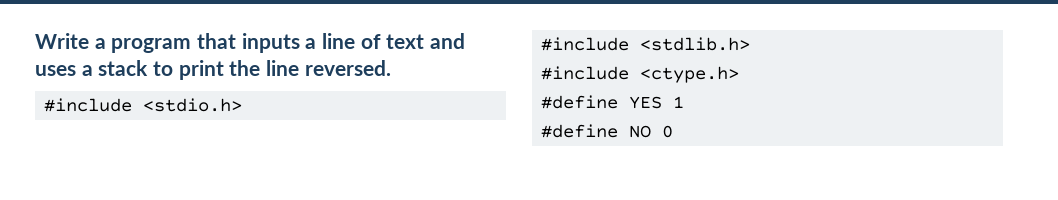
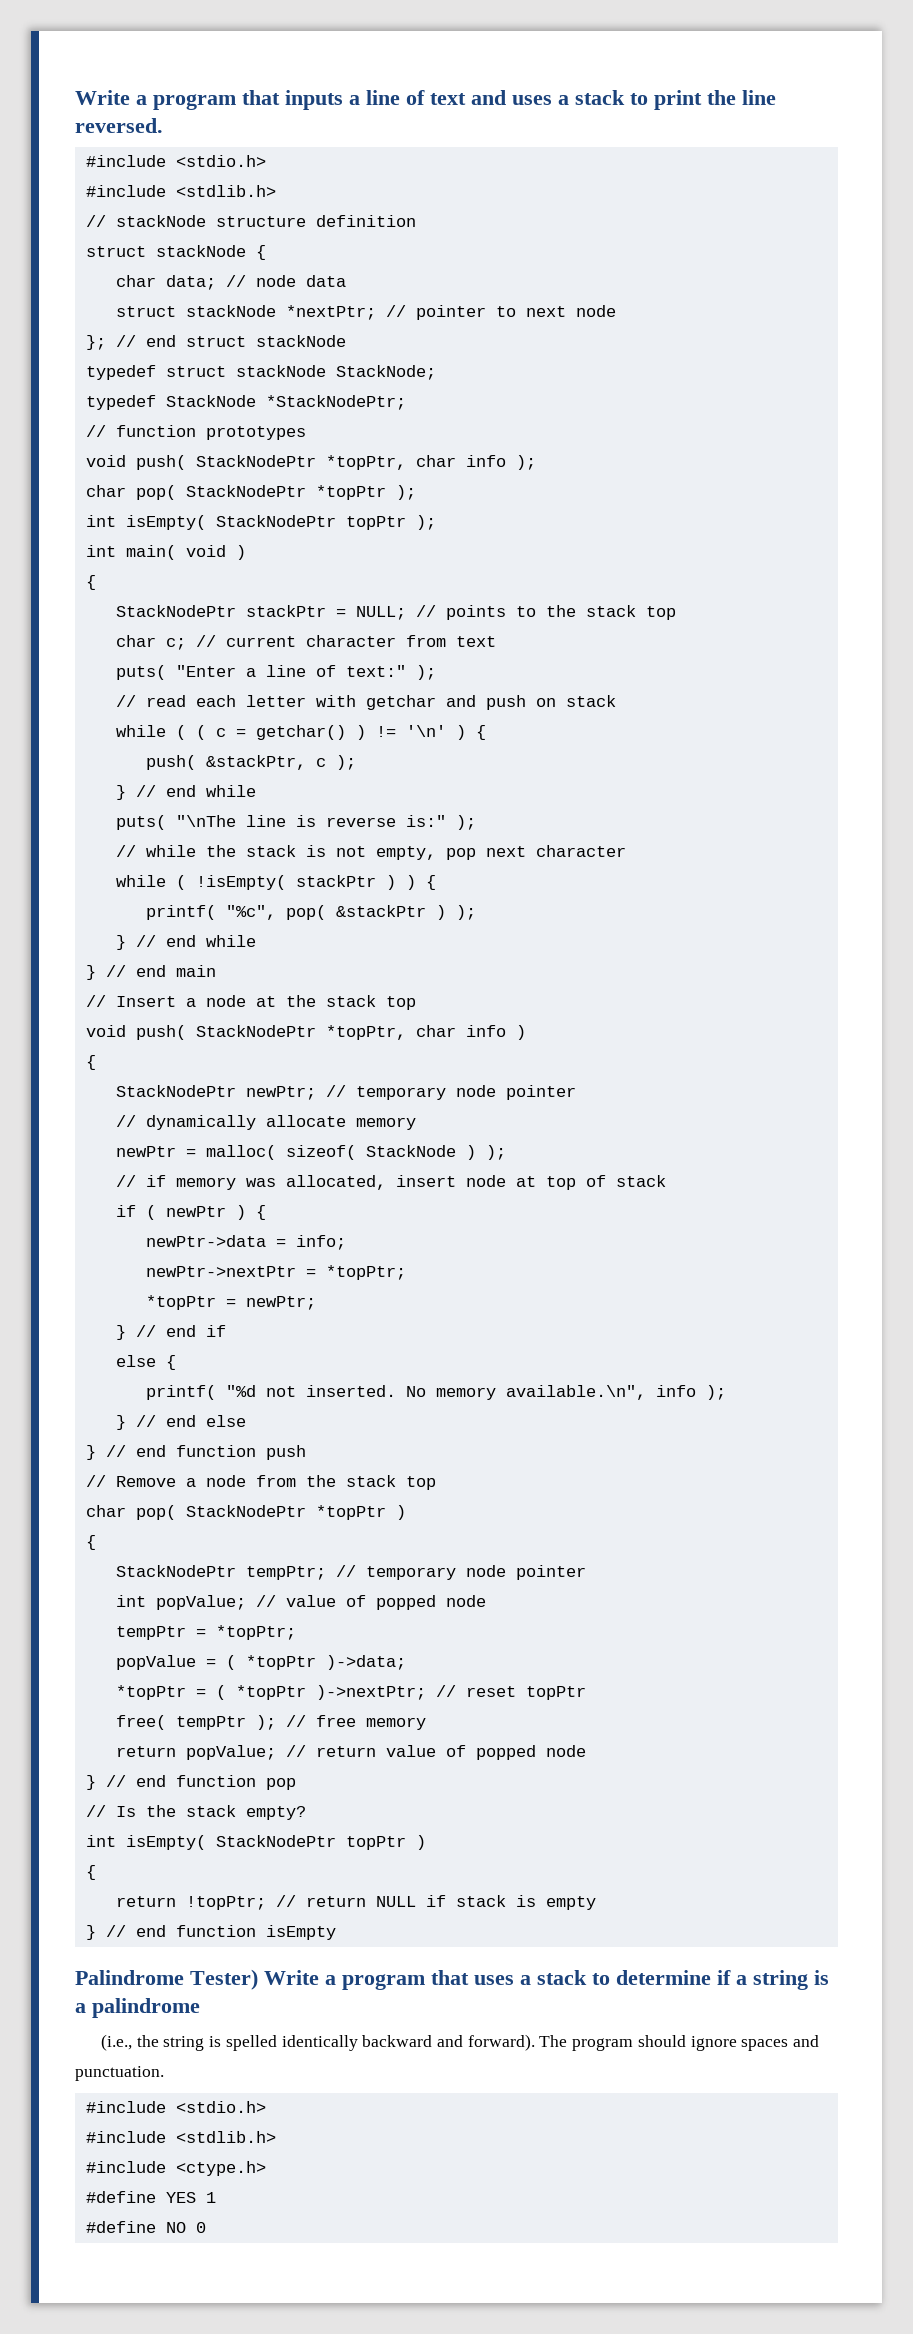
(751, 44) none -> [85,215,416,227] [85,245,266,260] [115,275,346,290] [115,305,616,320] [85,335,346,350] [85,365,436,380] [85,395,406,410] [85,425,306,440] [85,455,536,470] [85,485,416,500] [85,515,436,530] [85,545,246,560] [85,575,96,590] [115,605,676,620] [115,635,496,650] [115,665,436,680] [115,695,616,710] [115,725,486,740] [145,755,356,770] [115,785,256,800] [115,815,476,830] [115,845,626,860] [115,875,436,890] [145,905,476,920] [115,935,256,950] [85,965,216,980] [85,995,416,1010] [85,1025,526,1040] [85,1055,96,1070] [115,1085,576,1100] [115,1115,416,1130] [115,1145,506,1160] [115,1175,666,1190] [115,1205,266,1220] [145,1235,346,1250] [145,1265,406,1280] [145,1295,316,1310] [115,1325,226,1340] [115,1355,176,1370] [145,1385,726,1400] [115,1415,246,1430] [85,1445,306,1460] [85,1475,436,1490] [85,1505,406,1520] [85,1535,96,1550] [115,1565,586,1580] [115,1595,486,1610] [115,1625,296,1640] [115,1655,406,1670] [115,1685,586,1700] [115,1715,426,1730] [115,1745,586,1760] [85,1775,296,1790] [85,1805,306,1820] [85,1835,426,1850] [85,1865,96,1880] [115,1895,596,1910] [85,1925,336,1940] [75,1969,829,1990] [75,1998,200,2018] [100,2034,820,2051] [75,2066,164,2081] [85,2101,266,2113] [85,2131,276,2143] // // stackNode structure definition // struct stackNode { // char data; // node data // struct stackNode *nextPtr; // pointer to next node // }; // end struct stackNode // typedef struct stackNode StackNode; // typedef StackNode *StackNodePtr; // // function prototypes // void push( StackNodePtr *topPtr, char info ); // char pop( StackNodePtr *topPtr ); // int isEmpty( StackNodePtr topPtr ); // int main( void ) // { // StackNodePtr stackPtr = NULL; // points to the stack top // char c; // current character from text // puts( "Enter a line of text:" ); // // read each letter with getchar and push on stack // while ( ( c = getchar() ) != '\n' ) { // push( &stackPtr, c ); // } // end while // puts( "\nThe line is reverse is:" ); // // while the stack is not empty, pop next character // while ( !isEmpty( stackPtr ) ) { // printf( "%c", pop( &stackPtr ) ); // } // end while // } // end main // // Insert a node at the stack top // void push( StackNodePtr *topPtr, char info ) // { // StackNodePtr newPtr; // temporary node pointer // // dynamically allocate memory // newPtr = malloc( sizeof( StackNode ) ); // // if memory was allocated, insert node at top of stack // if ( newPtr ) { // newPtr->data = info; // newPtr->nextPtr = *topPtr; // *topPtr = newPtr; // } // end if // else { // printf( "%d not inserted. No memory available.\n", info ); // } // end else // } // end function push // // Remove a node from the stack top // char pop( StackNodePtr *topPtr ) // { // StackNodePtr tempPtr; // temporary node pointer // int popValue; // value of popped node // tempPtr = *topPtr; // popValue = ( *topPtr )->data; // *topPtr = ( *topPtr )->nextPtr; // reset topPtr // free( tempPtr ); // free memory // return popValue; // return value of popped node // } // end function pop // // Is the stack empty? // int isEmpty( StackNodePtr topPtr ) // { // return !topPtr; // return NULL if stack is empty // } // end function isEmpty // Palindrome Tester) Write a program that uses a stack to determine if a string is a palindrome // (i.e., the string is spelled identically backward and forward). The program should ignore spaces and punctuation. // #include <stdio.h> // #include <stdlib.h>

